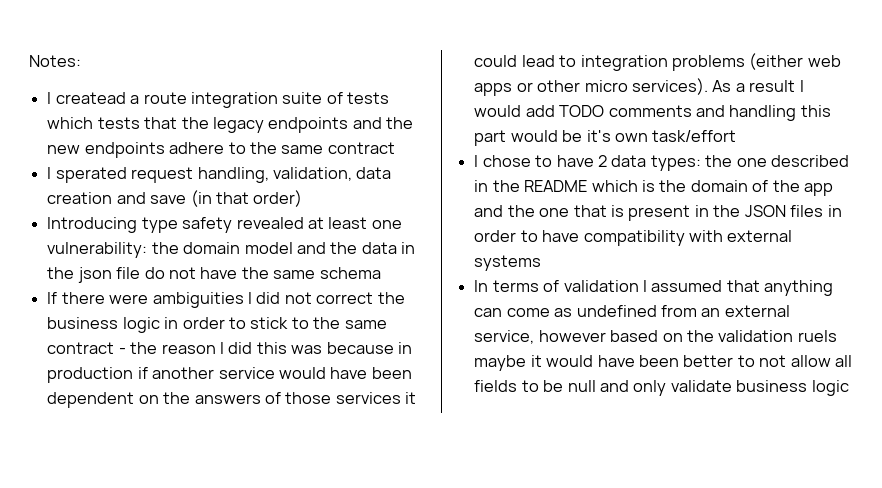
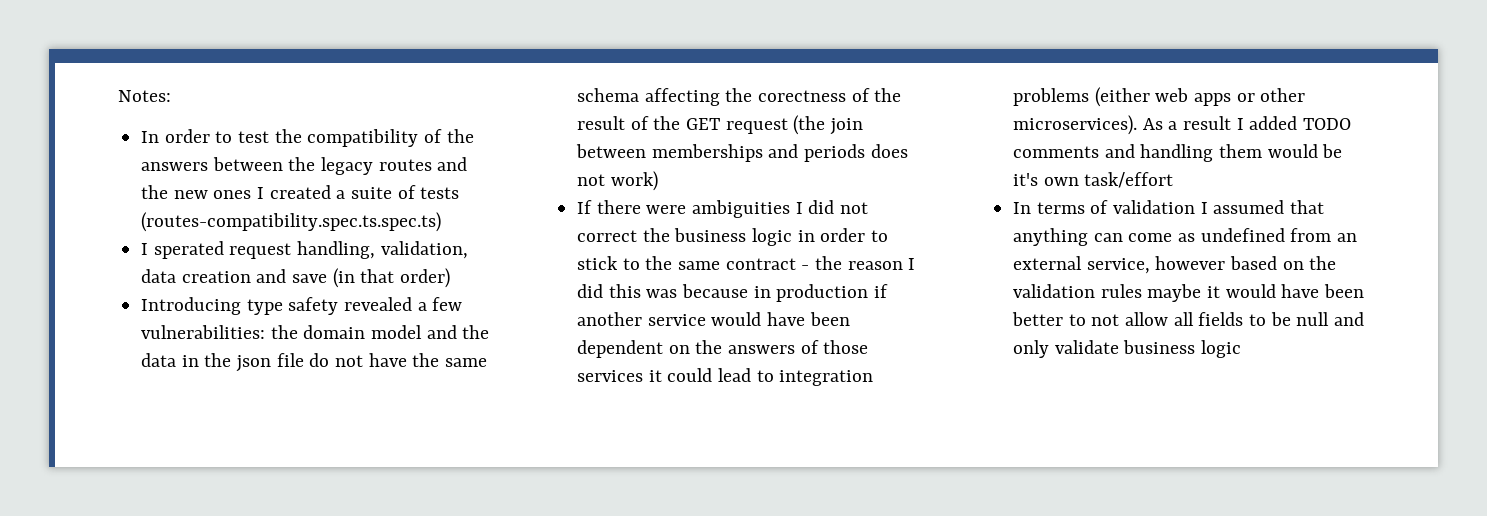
[47,92,390,108] [47,117,414,133] [47,142,395,158] I createad a route integration suite of tests which tests that the legacy endpoints and the new endpoints adhere to the same contract -> [141,129,474,147] [141,157,468,175] [141,185,460,199] [141,212,442,232] In order to test the compatibility of the answers between the legacy routes and the new ones I created a suite of tests (routes-compatibility.spec.ts.spec.ts)
[307,217,402,229] [47,242,148,258] at least one vulnerability: -> [417,297,463,311] [141,325,266,339] a few vulnerabilities:
(381, 273) none -> [644,88,902,106] [577,115,864,135] [576,144,908,162] [577,171,658,191] affecting the corectness of the result of the GET request (the join between memberships and periods does not work)
[584,78,708,95] micro services). -> [1013,115,1138,135] microservices).
[474,105,555,117] would add -> [1249,116,1298,130] added
[800,105,831,117] [474,130,507,146] this part -> [1219,144,1263,158] them
[474,155,850,171] [474,180,834,196] [474,205,842,221] [474,230,793,246] [474,255,542,271] // I chose to have 2 data types: the one described in the README which is the domain of the app and the one that is present in the JSON files in order to have compatibility with external systems -> (1174, 180) none
[797,330,837,342] ruels -> [1100,284,1142,298] rules

